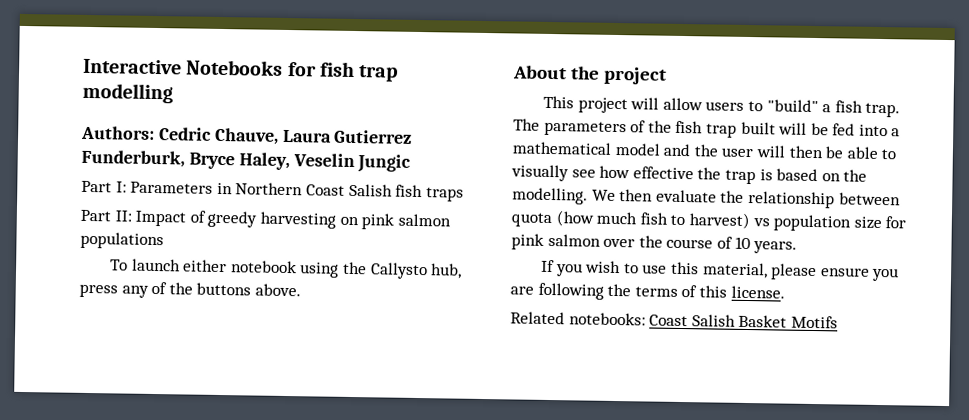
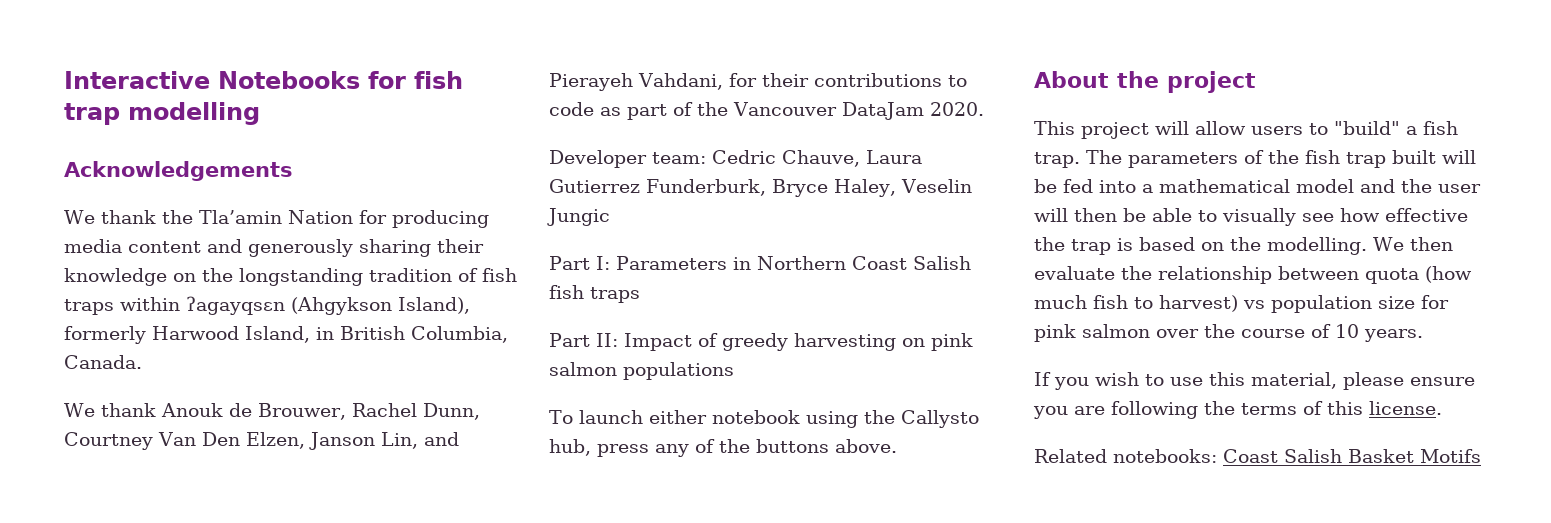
[81,125,155,140] Authors: -> [64,161,293,181] [64,210,489,228] [64,239,484,257] [64,268,517,286] [64,296,470,315] [64,326,508,344] [64,355,142,369] [64,403,480,420] [64,432,459,450] [549,73,967,91] [549,102,984,120] [549,150,706,168] Acknowledgements // We thank the Tla’amin Nation for producing media content and generously sharing their knowledge on the longstanding tradition of fish traps within ʔagayqsɛn (Ahgykson Island), formerly Harwood Island, in British Columbia, Canada. // We thank Anouk de Brouwer, Rachel Dunn, Courtney Van Den Elzen, Janson Lin, and Pierayeh Vahdani, for their contributions to code as part of the Vancouver DataJam 2020. // Developer team:

